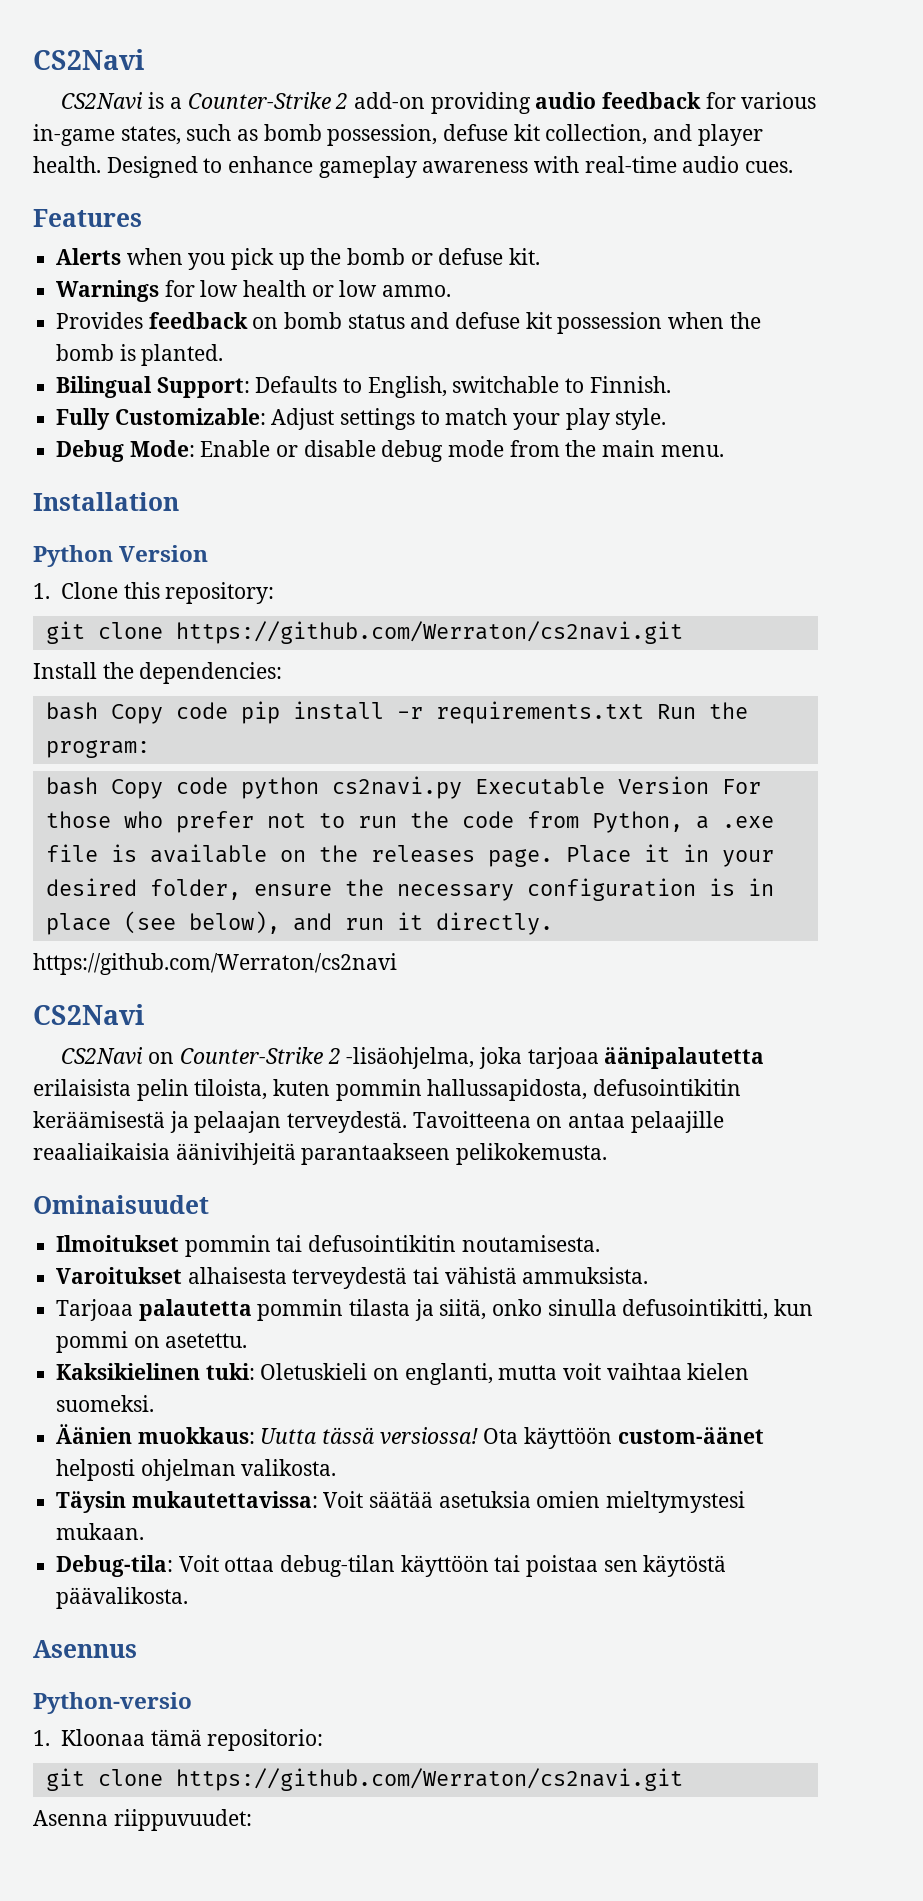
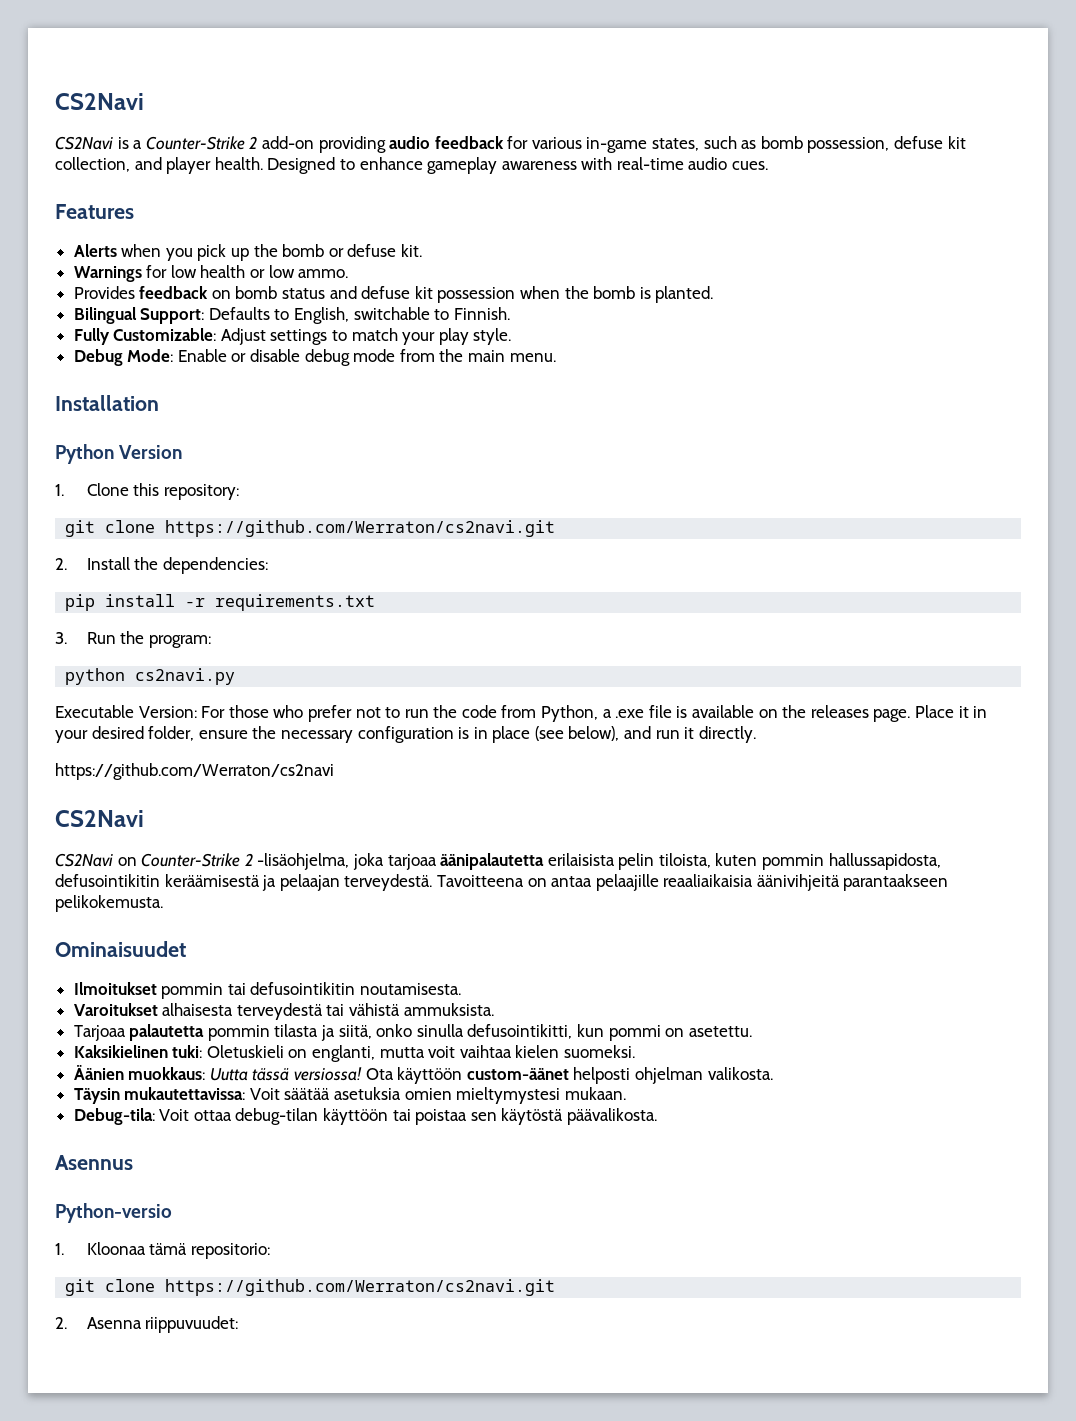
(683, 632) none -> [55,558,67,570] 2.
[45,702,228,724] bash Copy code -> (268, 565) none
(644, 712) none -> [55,632,67,644] // 3.
[45,777,228,799] bash Copy code -> (211, 641) none
[474,776,709,795] Executable Version -> [55,705,197,718] // Executable Version:
(683, 1779) none -> [55,1317,67,1329] 2.

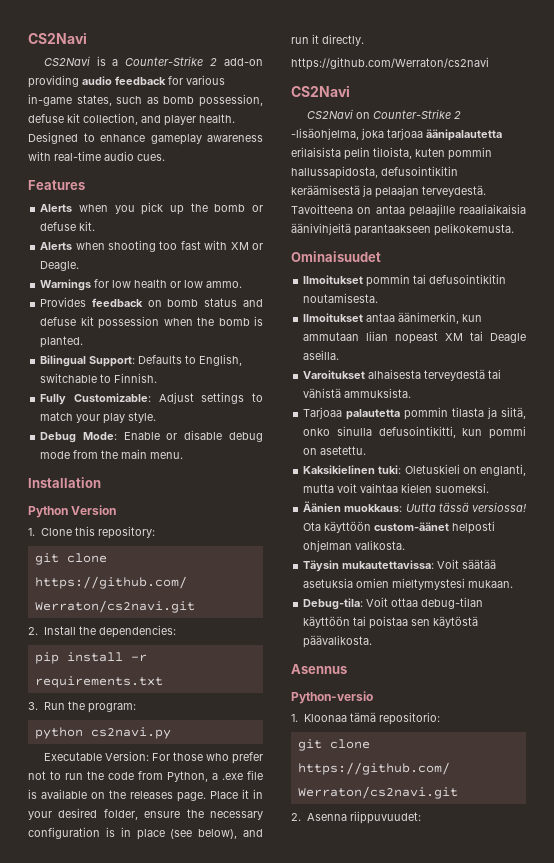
(423, 250) none -> [40,240,263,252] [40,261,80,271] // Alerts when shooting too fast with XM or Deagle.
(462, 989) none -> [303,312,483,324] [303,331,526,344] [303,350,340,360] // Ilmoitukset antaa äänimerkin, kun ammutaan liian nopeast XM tai Deagle aseilla.

